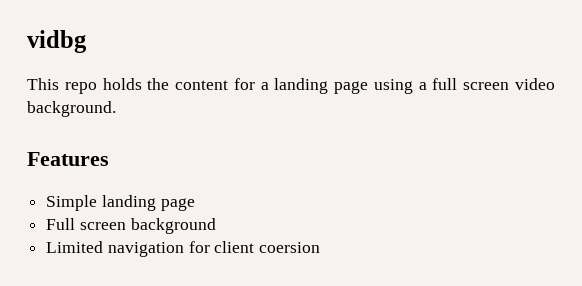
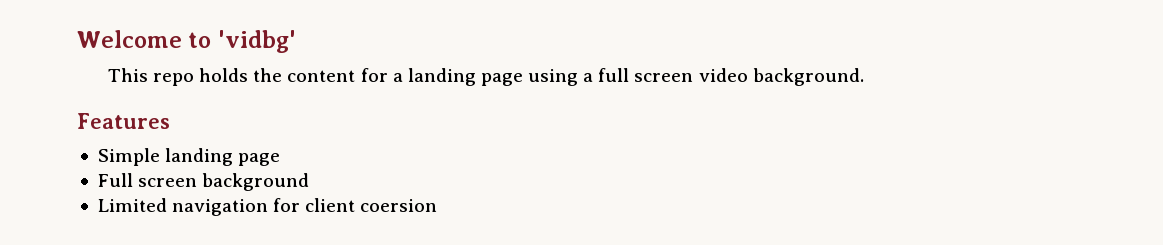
[27,30,87,53] vidbg -> [77,30,296,53] Welcome to 'vidbg'

